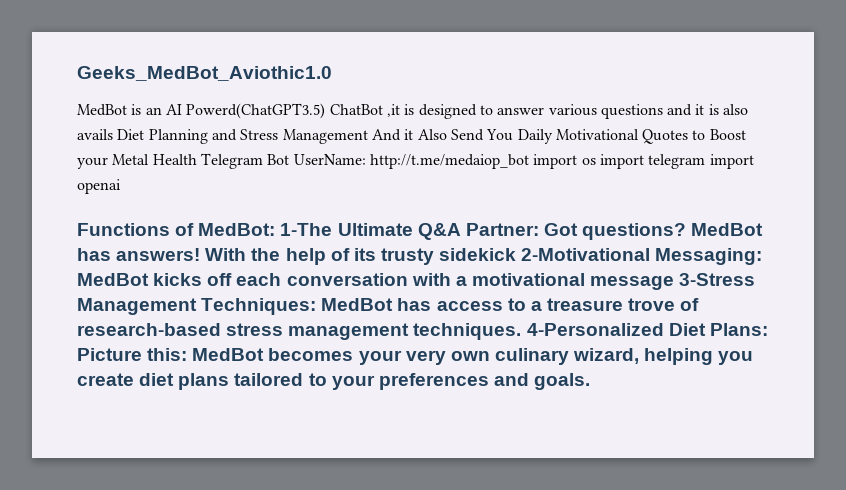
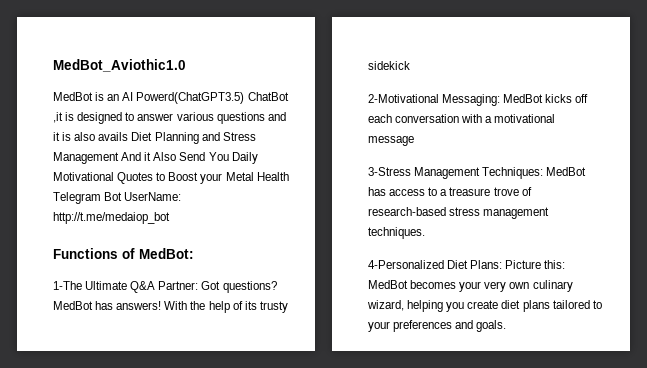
[77,66,332,81] Geeks_MedBot_Aviothic1.0 -> [53,59,186,72] MedBot_Aviothic1.0
[533,154,754,169] [77,179,121,194] import os import telegram import openai -> (170, 218) none
(276, 229) none -> (194, 253) //
(517, 254) none -> (410, 65) //
(675, 283) none -> (414, 141) //
(522, 331) none -> (425, 233) //

